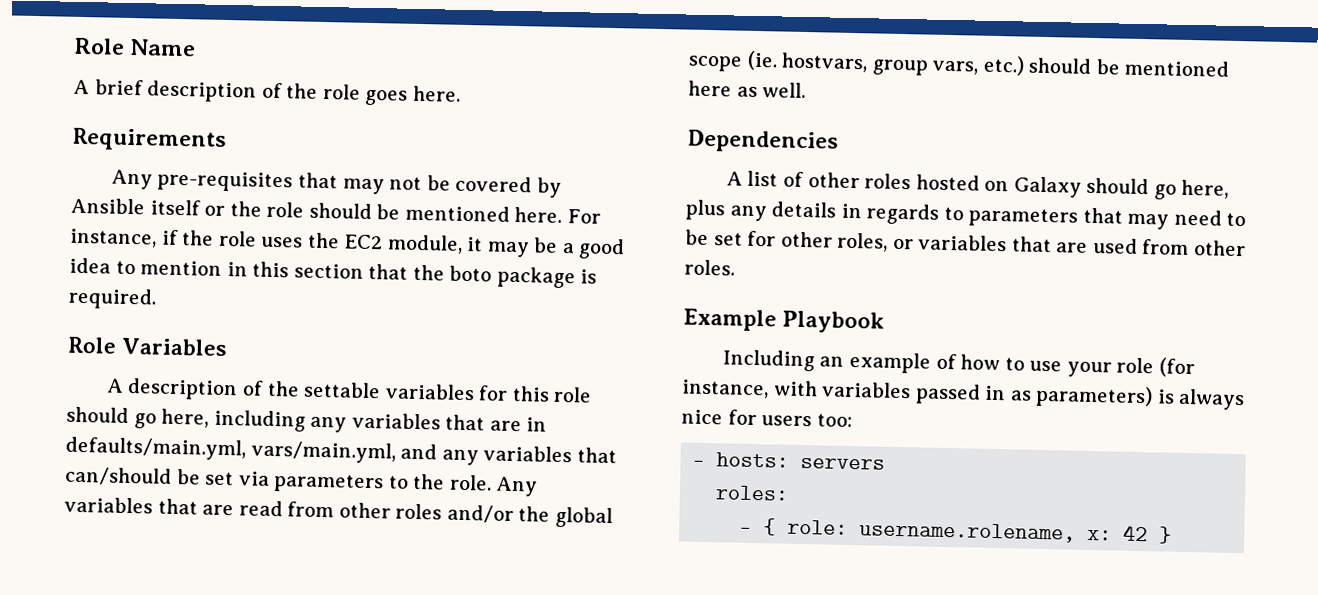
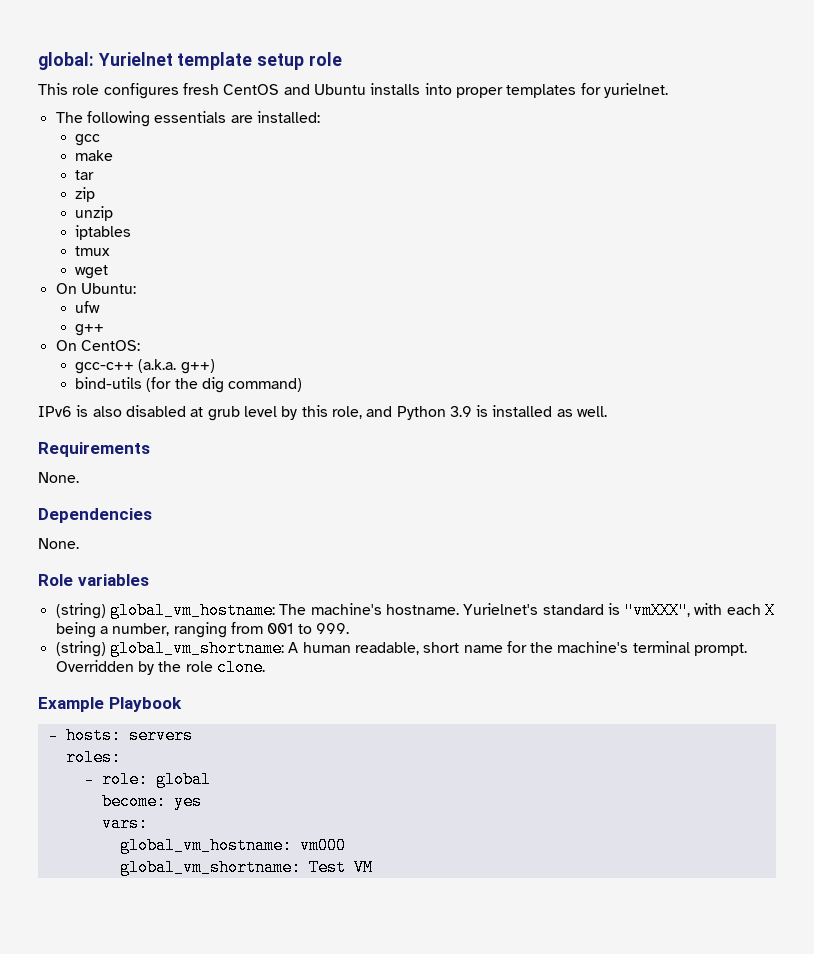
[73,37,197,57] [73,79,461,106] [71,127,227,152] [110,169,562,198] [70,197,601,224] [69,228,626,260] [69,257,598,289] [68,287,157,310] [67,336,229,357] [105,377,593,403] [66,406,548,433] [65,436,617,466] [65,466,539,497] [64,496,613,529] [688,50,1231,77] [688,80,807,99] [687,129,839,154] [725,170,1230,200] [685,199,1247,230] [685,229,1246,257] [684,259,735,276] [683,308,886,334] [721,349,1195,378] [681,379,1246,411] [681,409,853,428] Role Name // A brief description of the role goes here. // Requirements // Any pre-requisites that may not be covered by Ansible itself or the role should be mentioned here. For instance, if the role uses the EC2 module, it may be a good idea to mention in this section that the boto package is required. // Role Variables // A description of the settable variables for this role should go here, including any variables that are in defaults/main.yml, vars/main.yml, and any variables that can/should be set via parameters to the role. Any variables that are read from other roles and/or the global scope (ie. hostvars, group vars, etc.) should be mentioned here as well. // Dependencies // A list of other roles hosted on Galaxy should go here, plus any details in regards to parameters that may need to be set for other roles, or variables that are used from other roles. // Example Playbook // Including an example of how to use your role (for instance, with variables passed in as parameters) is always nice for users too: -> [38,52,342,70] [38,83,668,99] [55,111,320,127] [75,134,101,146] [75,150,114,161] [75,170,95,180] [75,187,96,202] [75,206,114,221] [75,225,132,240] [75,246,111,256] [75,265,109,279] [55,283,136,294] [75,301,101,313] [75,324,105,336] [55,340,140,351] [75,359,215,374] [75,377,303,393] [38,405,608,421] [38,442,150,457] [38,472,79,483] [38,508,152,523] [38,538,79,549] [38,574,149,586] [55,602,776,619] [55,622,349,638] [55,640,748,657] [55,659,265,676] [38,697,182,712] global: Yurielnet template setup role // This role configures fresh CentOS and Ubuntu installs into proper templates for yurielnet. // The following essentials are installed: // gcc // make // tar // zip // unzip // iptables // tmux // wget // On Ubuntu: // ufw // g++ // On CentOS: // gcc-c++ (a.k.a. g++) // bind-utils (for the dig command) // IPv6 is also disabled at grub level by this role, and Python 3.9 is installed as well. // Requirements // None. // Dependencies // None. // Role variables // (string) global_vm_hostname: The machine's hostname. Yurielnet's standard is "vmXXX", with each X being a number, ranging from 001 to 999. // (string) global_vm_shortname: A human readable, short name for the machine's terminal prompt. Overridden by the role clone. // Example Playbook
[763,518,1173,544] { role: username.rolename, x: 42 } -> [101,771,211,788] [101,793,202,810] [101,815,148,832] [119,837,346,854] [119,859,373,876] role: global // become: yes // vars: // global_vm_hostname: vm000 // global_vm_shortname: Test VM

